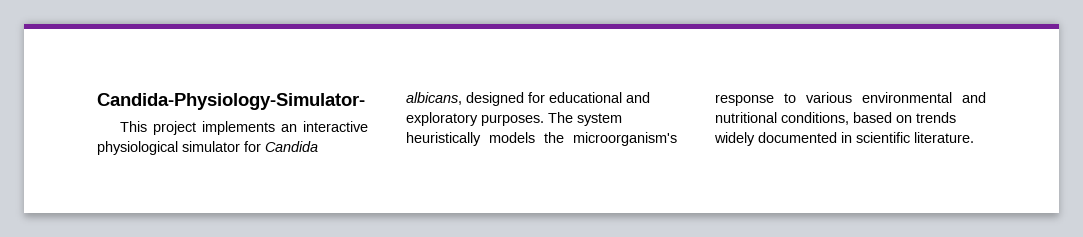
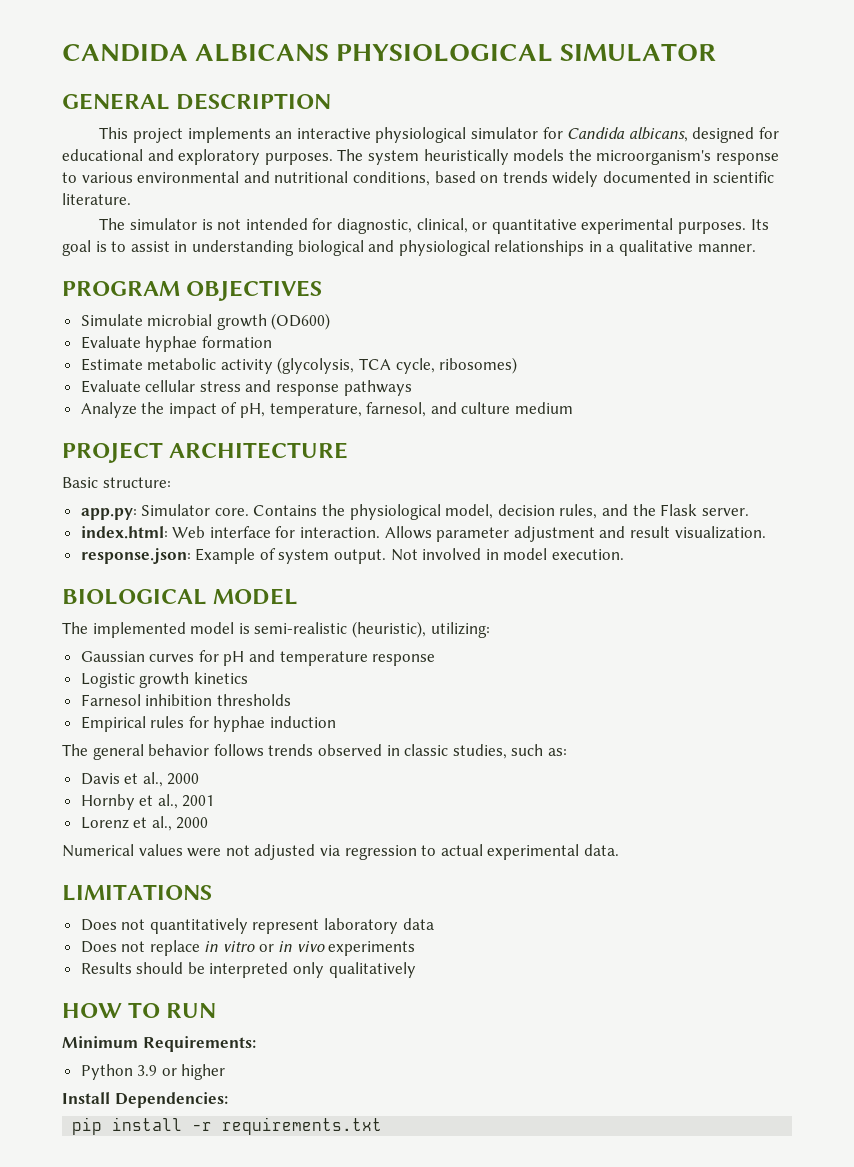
[97,93,365,110] Candida-Physiology-Simulator- -> [62,43,717,62] [62,93,332,110] CANDIDA ALBICANS PHYSIOLOGICAL SIMULATOR // GENERAL DESCRIPTION
(974, 137) none -> [99,218,769,234] [62,240,756,256] [62,280,323,301] [80,313,331,330] [80,336,272,352] [80,357,518,374] [80,380,412,396] [80,402,574,418] [62,442,349,463] [62,477,171,488] [80,504,749,520] [80,526,766,542] [80,548,625,564] [62,588,299,605] [62,621,490,638] [80,650,436,666] [80,672,248,688] [80,694,291,706] [80,716,337,732] [62,744,567,760] [80,772,200,787] [80,794,215,810] [80,816,209,831] [62,844,619,860] [62,884,212,901] [80,918,434,934] [80,940,416,956] [80,962,416,978] [62,1002,217,1018] [62,1036,256,1052] [80,1064,226,1080] [62,1092,228,1108] [72,1117,383,1135] // The simulator is not intended for diagnostic, clinical, or quantitative experimental purposes. Its goal is to assist in understanding biological and physiological relationships in a qualitative manner. // PROGRAM OBJECTIVES // Simulate microbial growth (OD600) // Evaluate hyphae formation // Estimate metabolic activity (glycolysis, TCA cycle, ribosomes) // Evaluate cellular stress and response pathways // Analyze the impact of pH, temperature, farnesol, and culture medium // PROJECT ARCHITECTURE // Basic structure: // app.py: Simulator core. Contains the physiological model, decision rules, and the Flask server. // index.html: Web interface for interaction. Allows parameter adjustment and result visualization. // response.json: Example of system output. Not involved in model execution. // BIOLOGICAL MODEL // The implemented model is semi-realistic (heuristic), utilizing: // Gaussian curves for pH and temperature response // Logistic growth kinetics // Farnesol inhibition thresholds // Empirical rules for hyphae induction // The general behavior follows trends observed in classic studies, such as: // Davis et al., 2000 // Hornby et al., 2001 // Lorenz et al., 2000 // Numerical values were not adjusted via regression to actual experimental data. // LIMITATIONS // Does not quantitatively represent laboratory data // Does not replace in vitro or in vivo experiments // Results should be interpreted only qualitatively // HOW TO RUN // Minimum Requirements: // Python 3.9 or higher // Install Dependencies: // pip install -r requirements.txt

